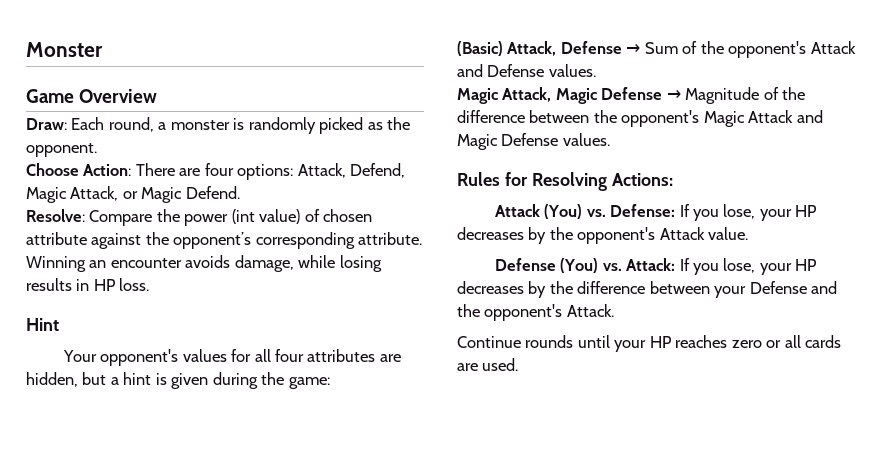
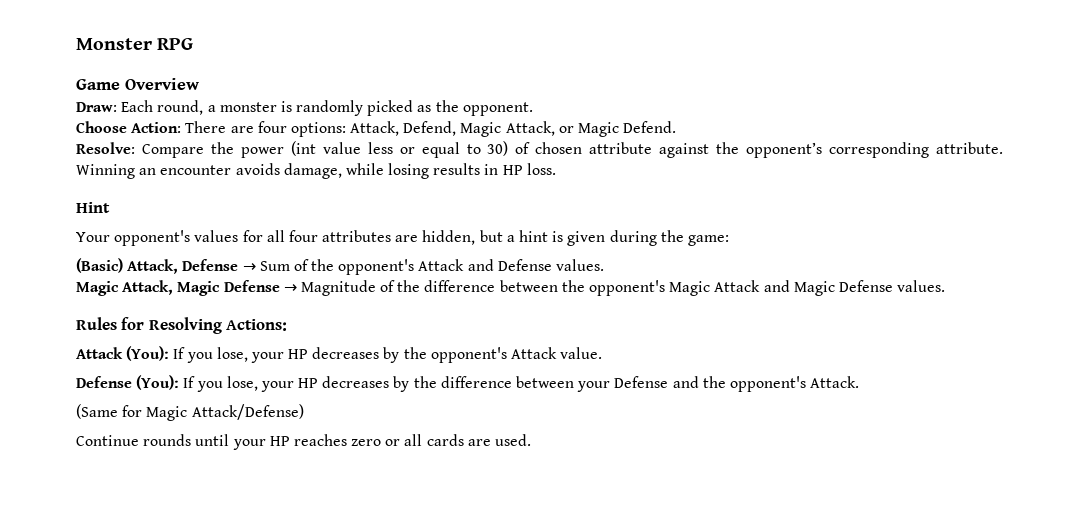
(103, 49) none -> [157,38,194,50] RPG
[259,209,301,224] value) -> [322,141,509,158] value less or equal to 30)
[544,204,676,219] (You) vs. Defense: -> [126,346,170,361] (You):
[560,258,676,273] (You) vs. Attack: -> [136,375,180,390] (You):
(614, 310) none -> [76,404,304,421] // (Same for Magic Attack/Defense)

